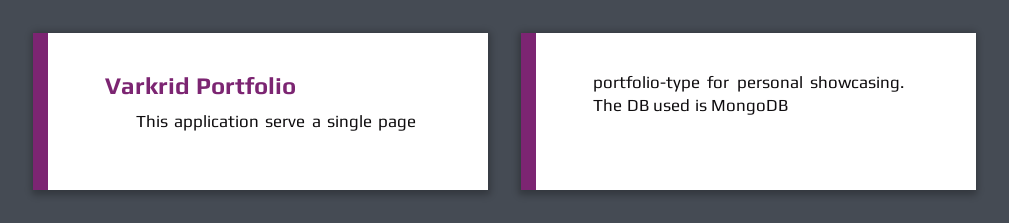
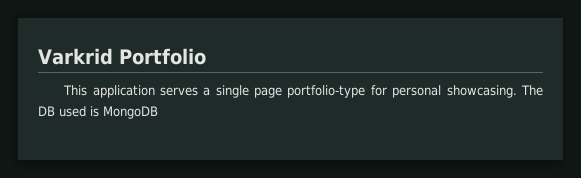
[265,118,306,128] serve -> [159,87,198,96] serves

